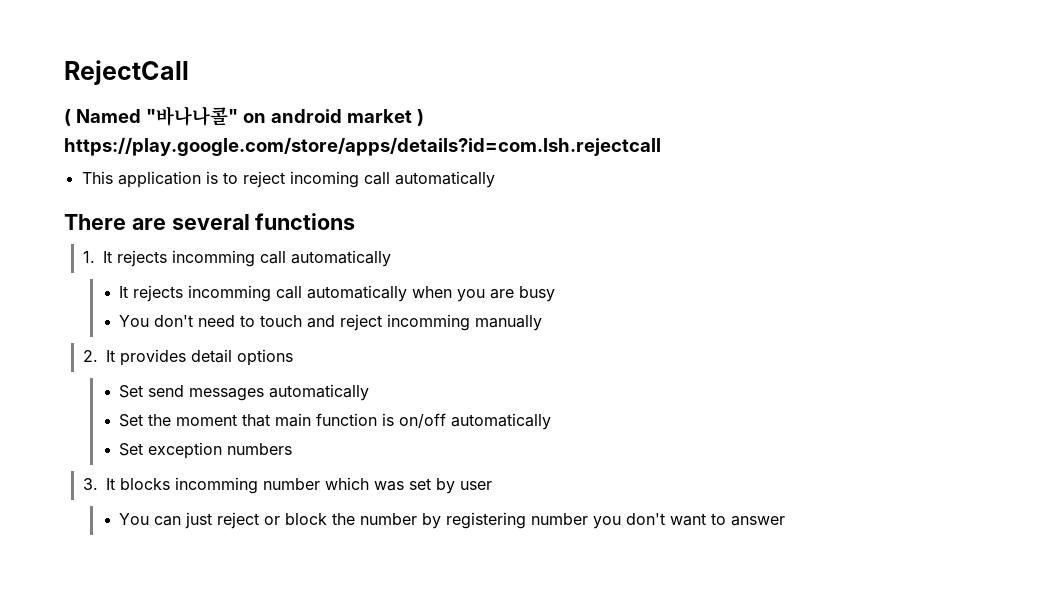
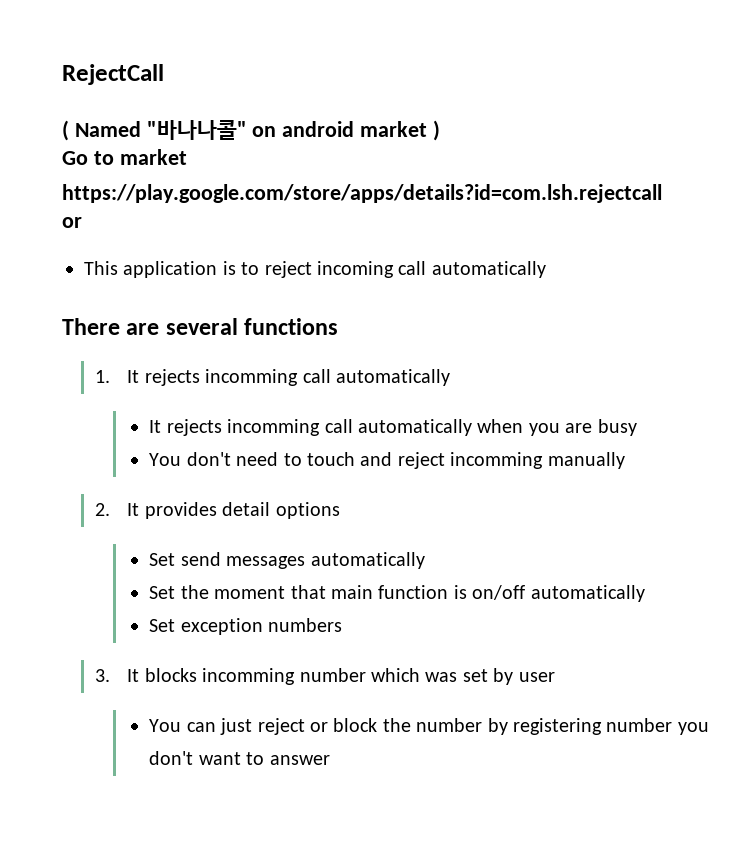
(424, 117) none -> [62,149,187,165] // Go to market
(661, 146) none -> [62,217,82,228] // or

